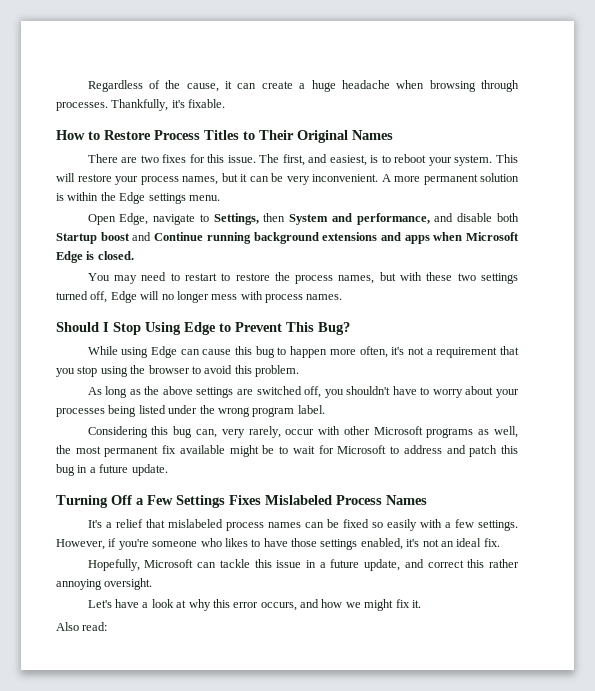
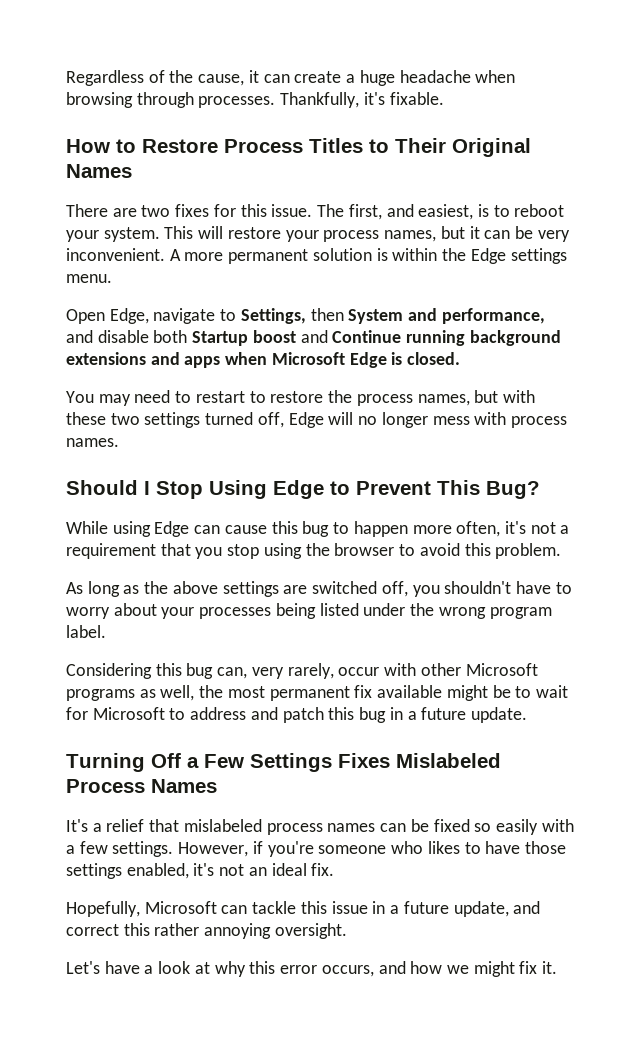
[56,622,108,631] // Also read: -> (558, 967) none

